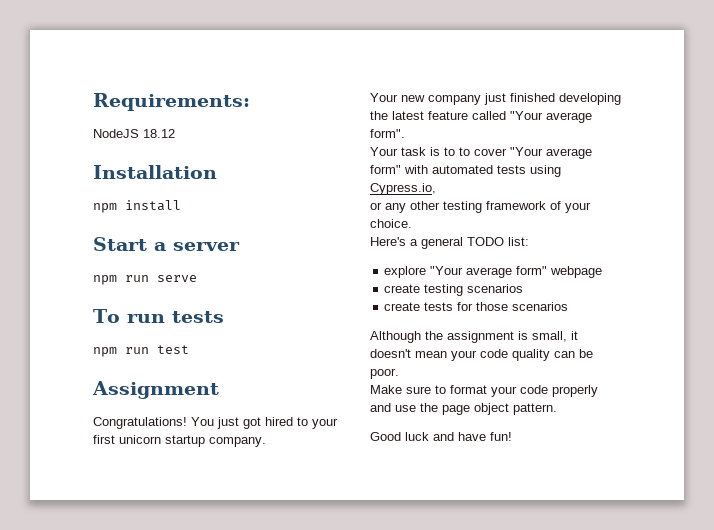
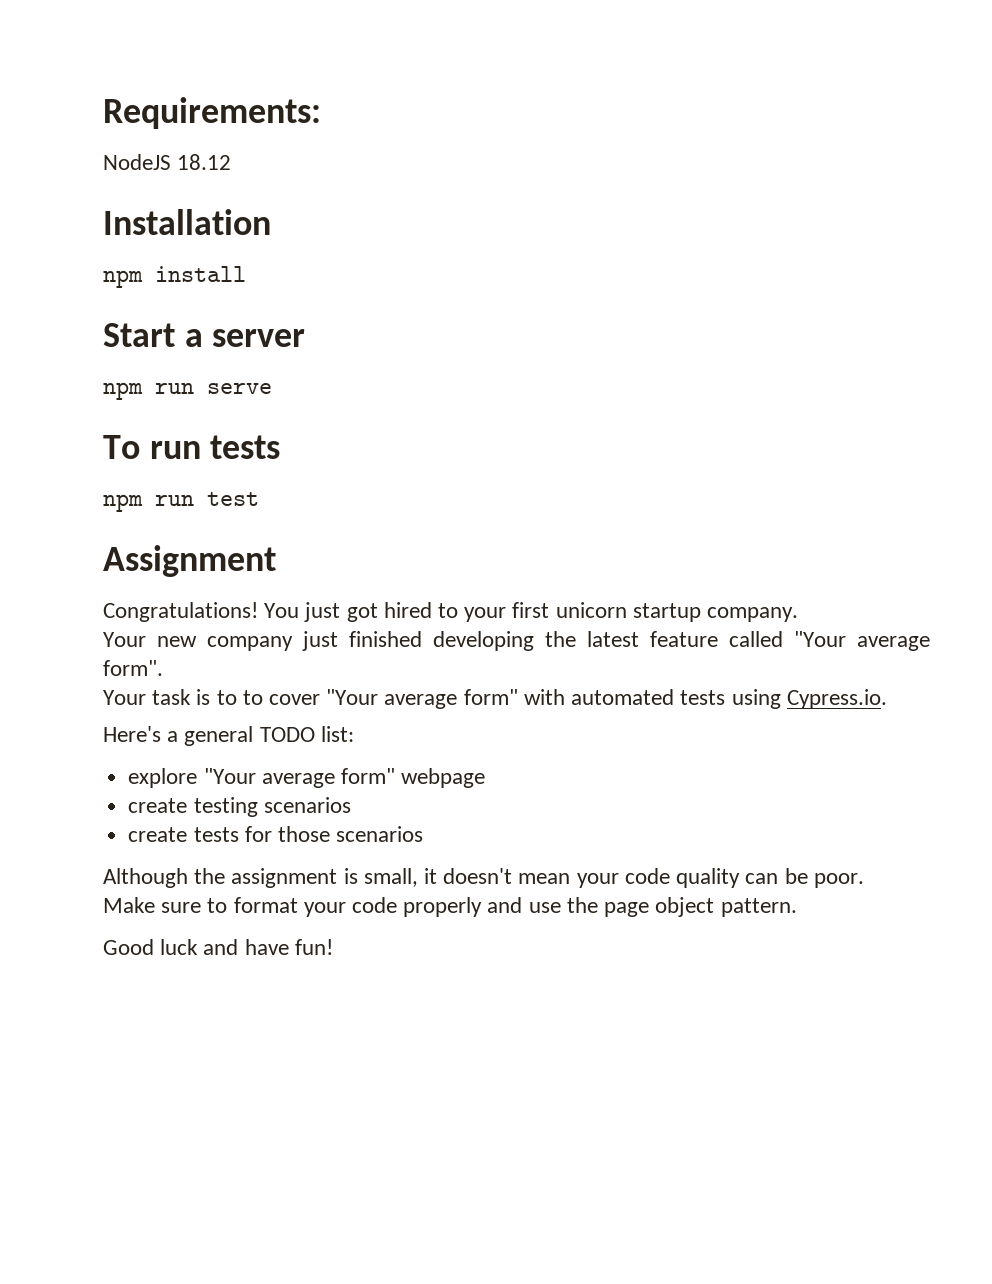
[370,183,436,195] [370,201,591,213] [370,219,412,228] Cypress.io, // or any other testing framework of your choice. -> [786,689,887,709] Cypress.io.

